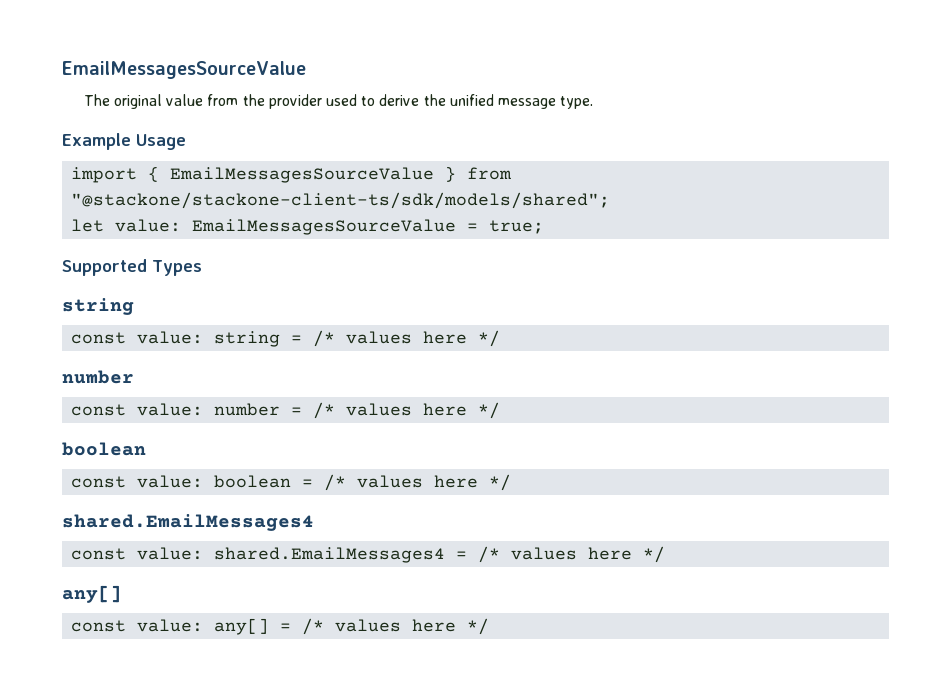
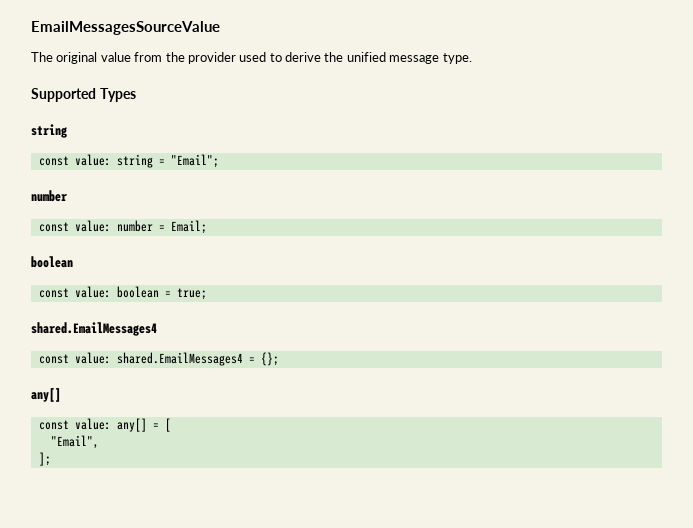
[62,133,186,150] [71,166,513,183] [71,192,611,209] [71,219,545,235] // Example Usage // import { EmailMessagesSourceValue } from "@stackone/stackone-client-ts/sdk/models/shared"; // let value: EmailMessagesSourceValue = true; -> (472, 58) none
[313,330,501,347] /* values here */ -> [170,154,219,168] "Email";
[313,402,501,419] /* values here */ -> [170,220,207,234] Email;
[324,474,512,491] /* values here */ -> [176,288,207,300] true;
[478,546,666,563] /* values here */ -> [260,352,279,366] {};
[302,618,490,635] /* values here */ -> [164,418,171,432] [50,435,99,449] [38,452,51,466] [ // "Email", // ];

